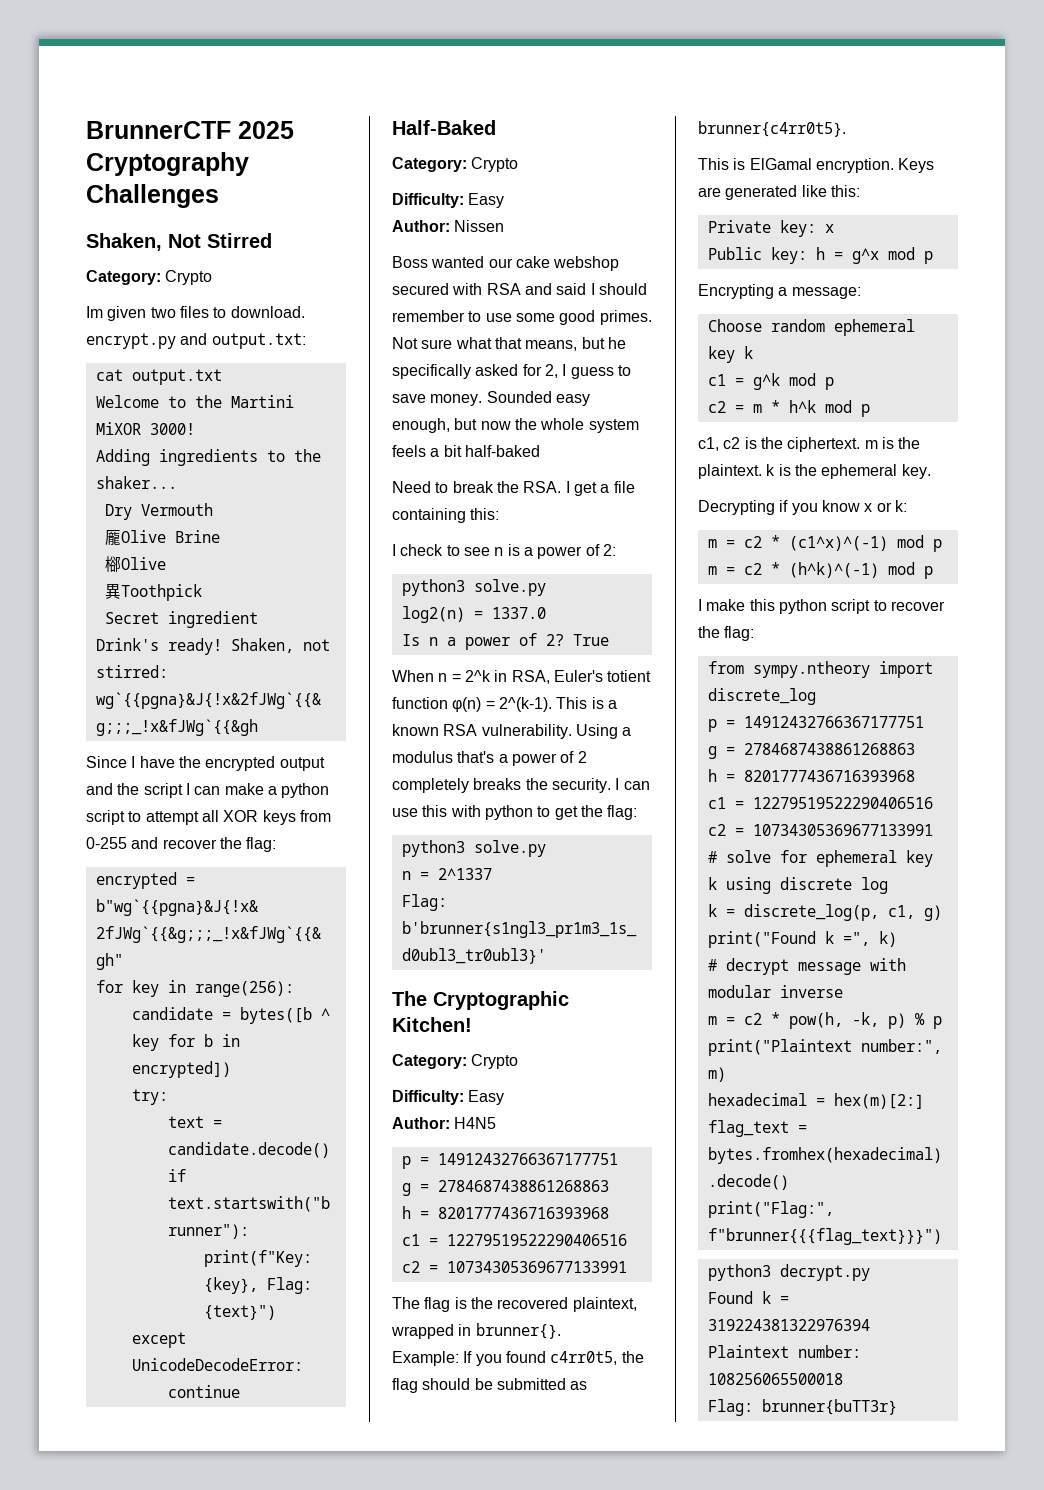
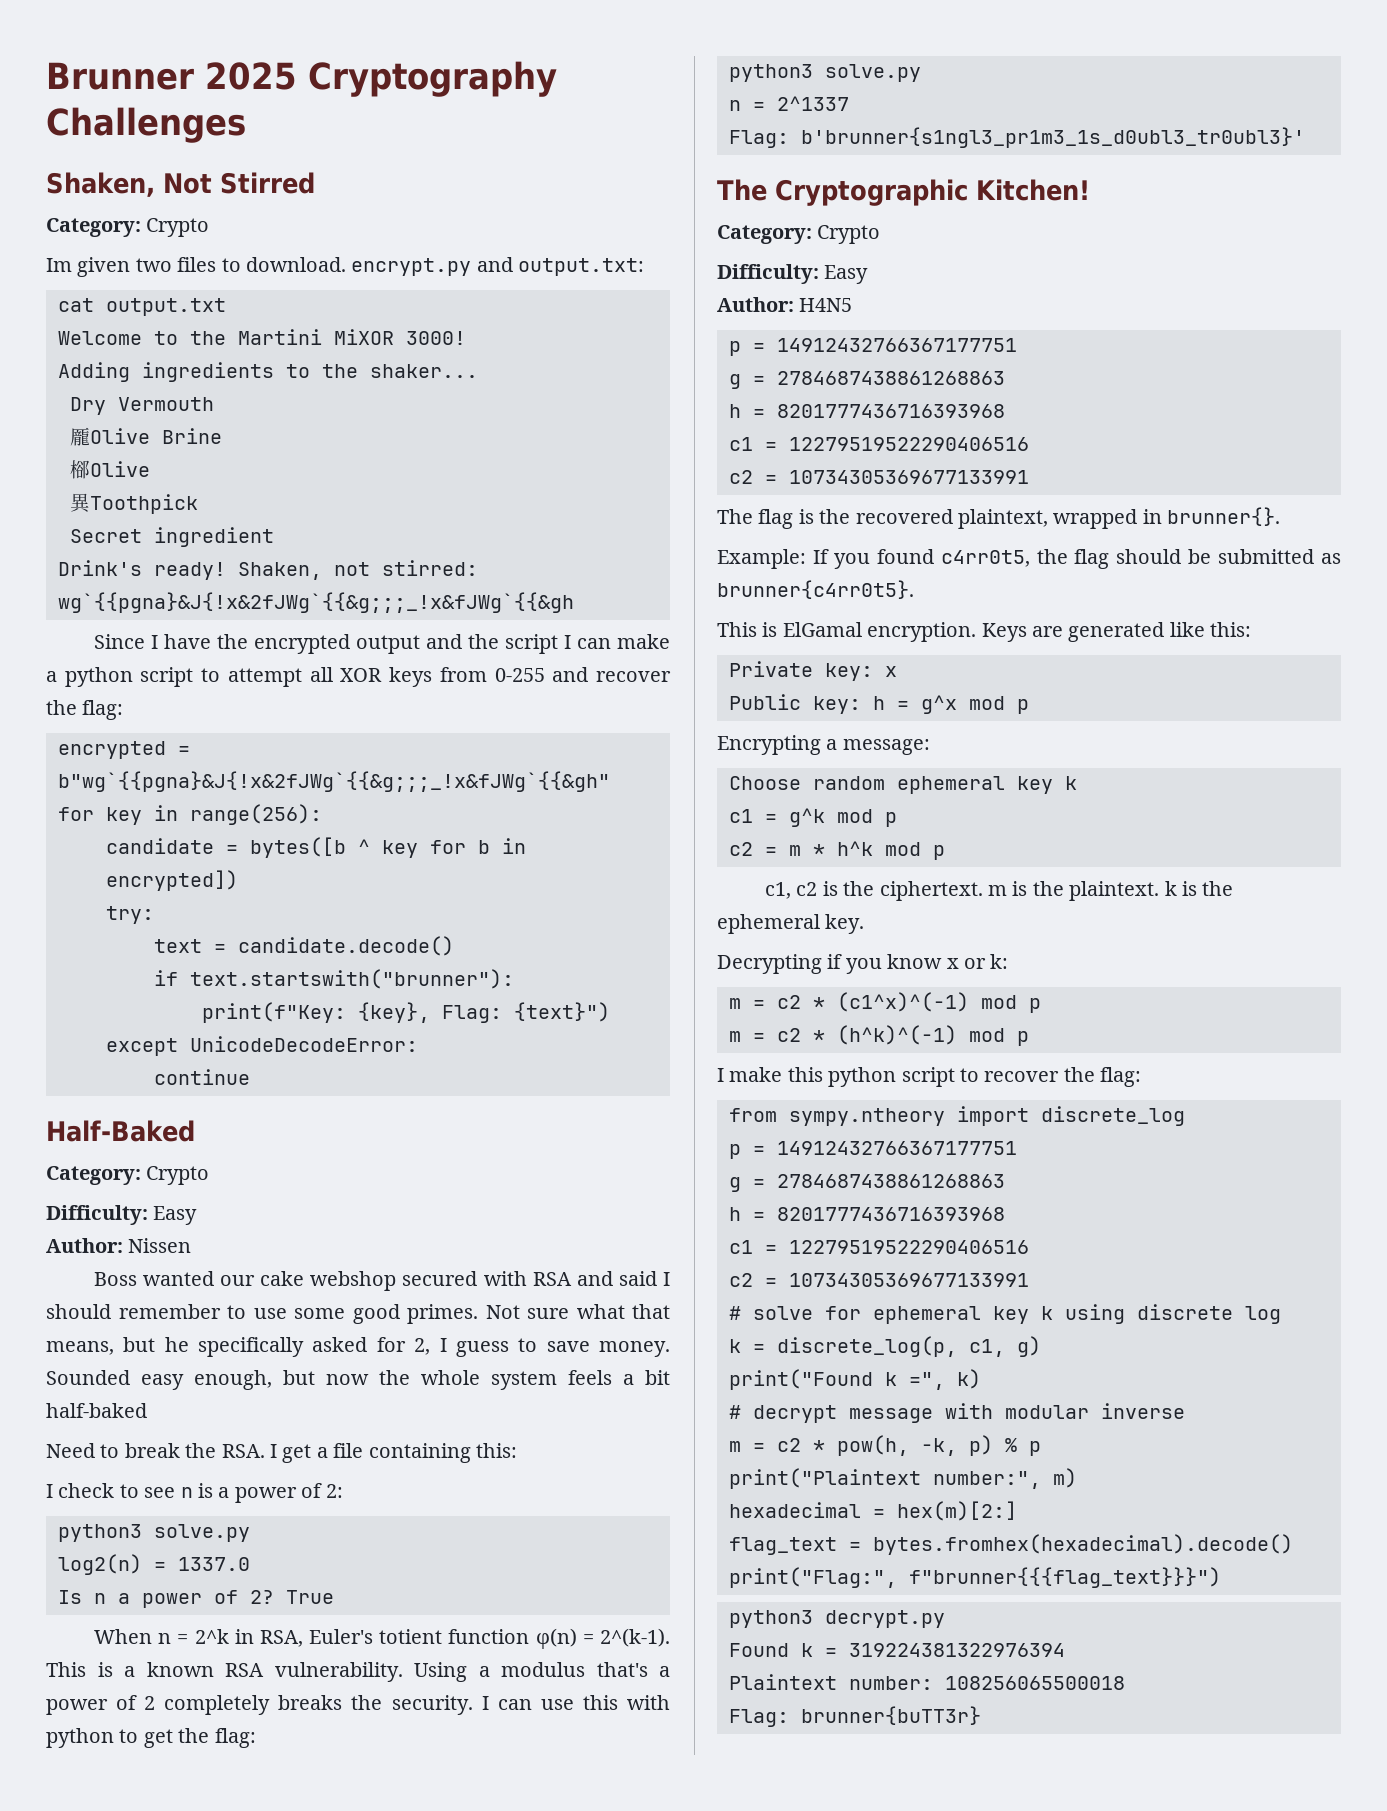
[86,121,231,139] BrunnerCTF -> [46,62,194,90] Brunner

